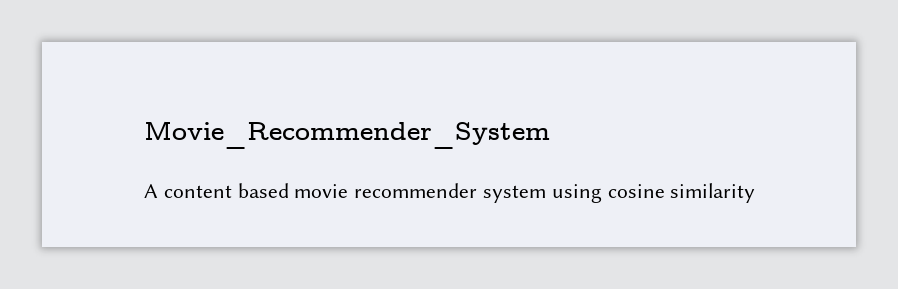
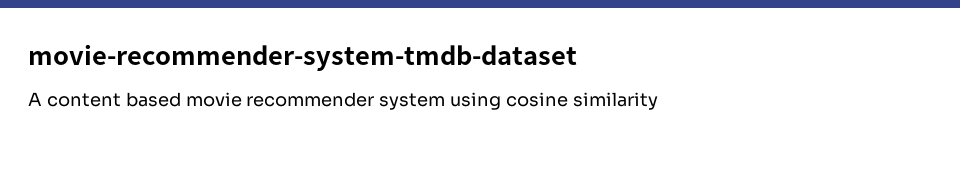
[144,121,550,149] Movie_Recommender_System -> [28,44,577,71] movie-recommender-system-tmdb-dataset

